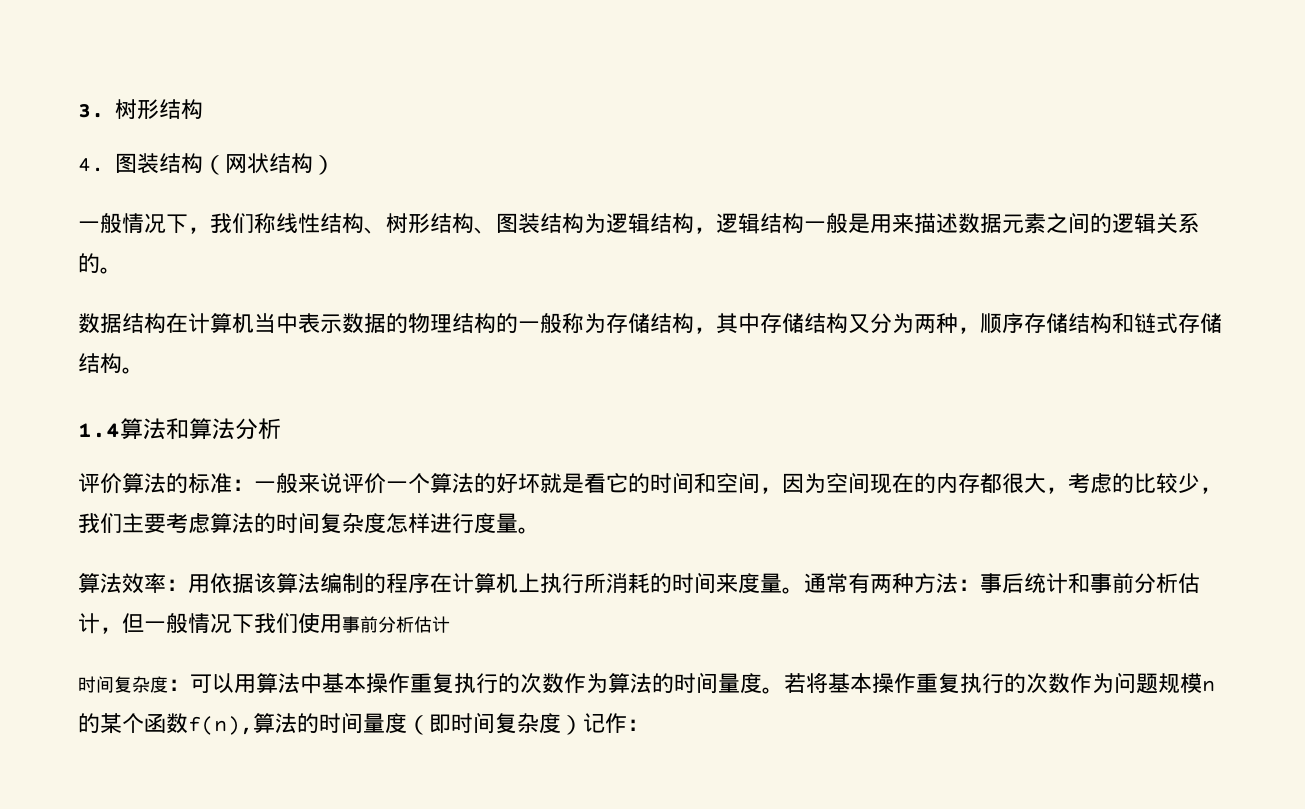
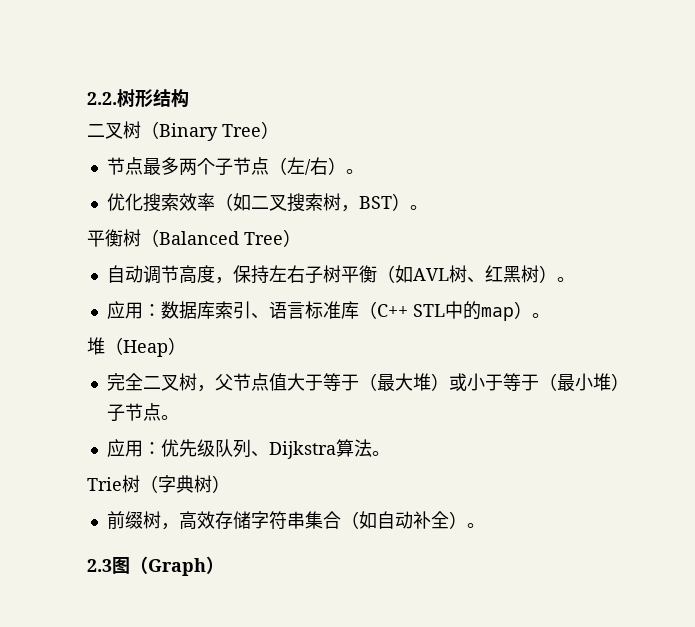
[78,104,104,118] 3. -> [87,92,117,105] 2.2.
[78,153,335,175] [78,212,1200,234] [78,253,122,274] [78,313,1222,334] [78,353,144,374] [78,418,281,440] [78,472,1222,494] [78,512,540,534] [78,572,1200,594] [78,613,450,634] [78,672,1215,694] [78,712,649,735] 4.图装结构（网状结构） // 一般情况下，我们称线性结构、树形结构、图装结构为逻辑结构，逻辑结构一般是用来描述数据元素之间的逻辑关系的。 // 数据结构在计算机当中表示数据的物理结构的一般称为存储结构，其中存储结构又分为两种，顺序存储结构和链式存储结构。 // 1.4算法和算法分析 // 评价算法的标准：一般来说评价一个算法的好坏就是看它的时间和空间，因为空间现在的内存都很大，考虑的比较少，我们主要考虑算法的时间复杂度怎样进行度量。 // 算法效率：用依据该算法编制的程序在计算机上执行所消耗的时间来度量。通常有两种方法：事后统计和事前分析估计，但一般情况下我们使用事前分析估计 // 时间复杂度：可以用算法中基本操作重复执行的次数作为算法的时间量度。若将基本操作重复执行的次数作为问题规模n的某个函数f(n),算法的时间量度（即时间复杂度）记作： -> [87,121,279,141] [106,157,364,176] [106,193,428,212] [87,229,301,247] [106,265,575,284] [106,301,550,321] [87,337,186,357] [106,373,629,392] [106,403,179,422] [106,439,390,459] [87,475,230,493] [106,511,485,530] [87,556,224,576] 二叉树（Binary Tree） // 节点最多两个子节点（左/右）。 // 优化搜索效率（如二叉搜索树，BST）。 // 平衡树（Balanced Tree） // 自动调节高度，保持左右子树平衡（如AVL树、红黑树）。 // 应用：数据库索引、语言标准库（C++ STL中的map）。 // 堆（Heap） // 完全二叉树，父节点值大于等于（最大堆）或小于等于（最小堆）子节点。 // 应用：优先级队列、Dijkstra算法。 // Trie树（字典树） // 前缀树，高效存储字符串集合（如自动补全）。 // 2.3图（Graph）

